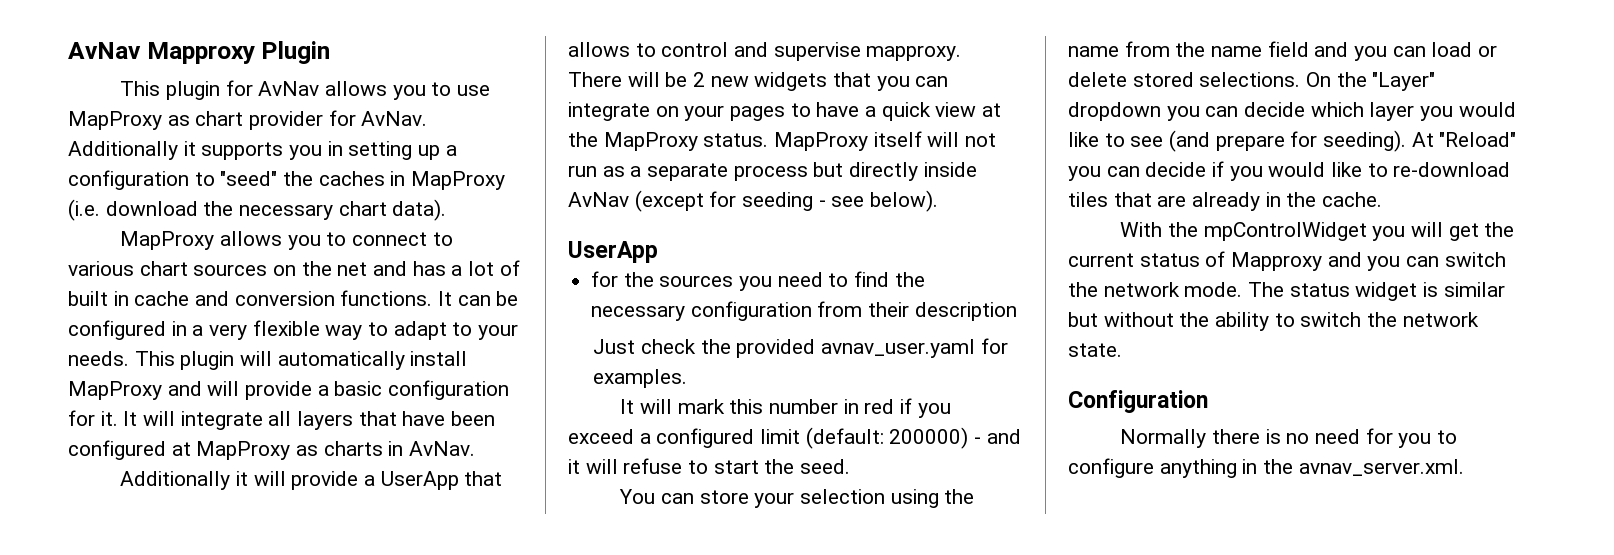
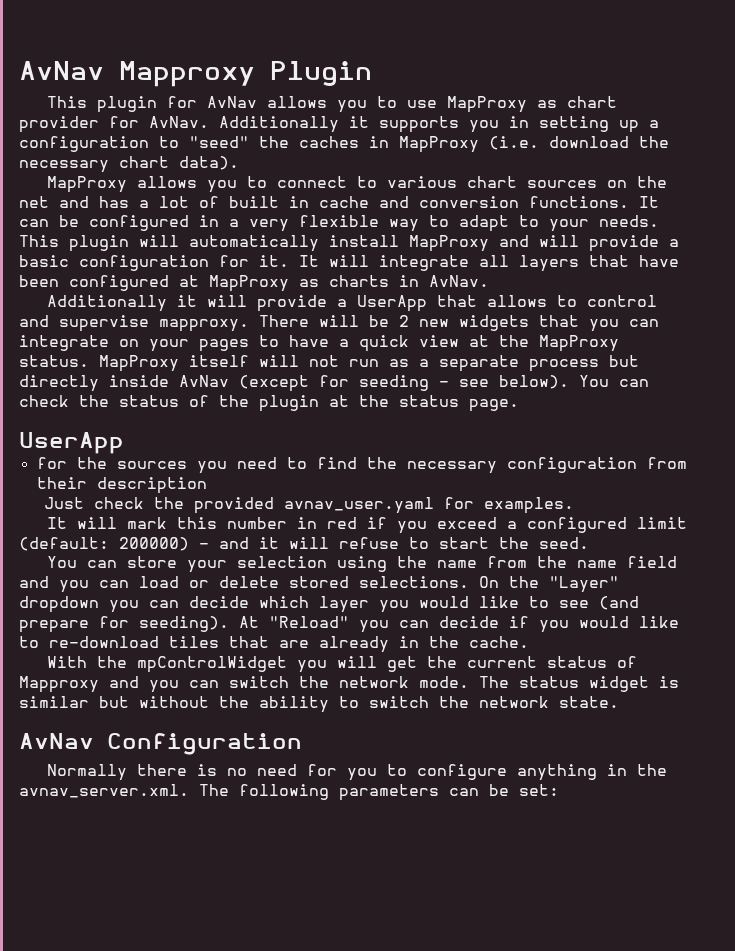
(939, 201) none -> [579,375,649,387] [19,395,519,412] You can check the status of the plugin at the status page.
(1122, 350) none -> [19,733,94,749] AvNav
(1464, 467) none -> [199,784,559,801] The following parameters can be set:

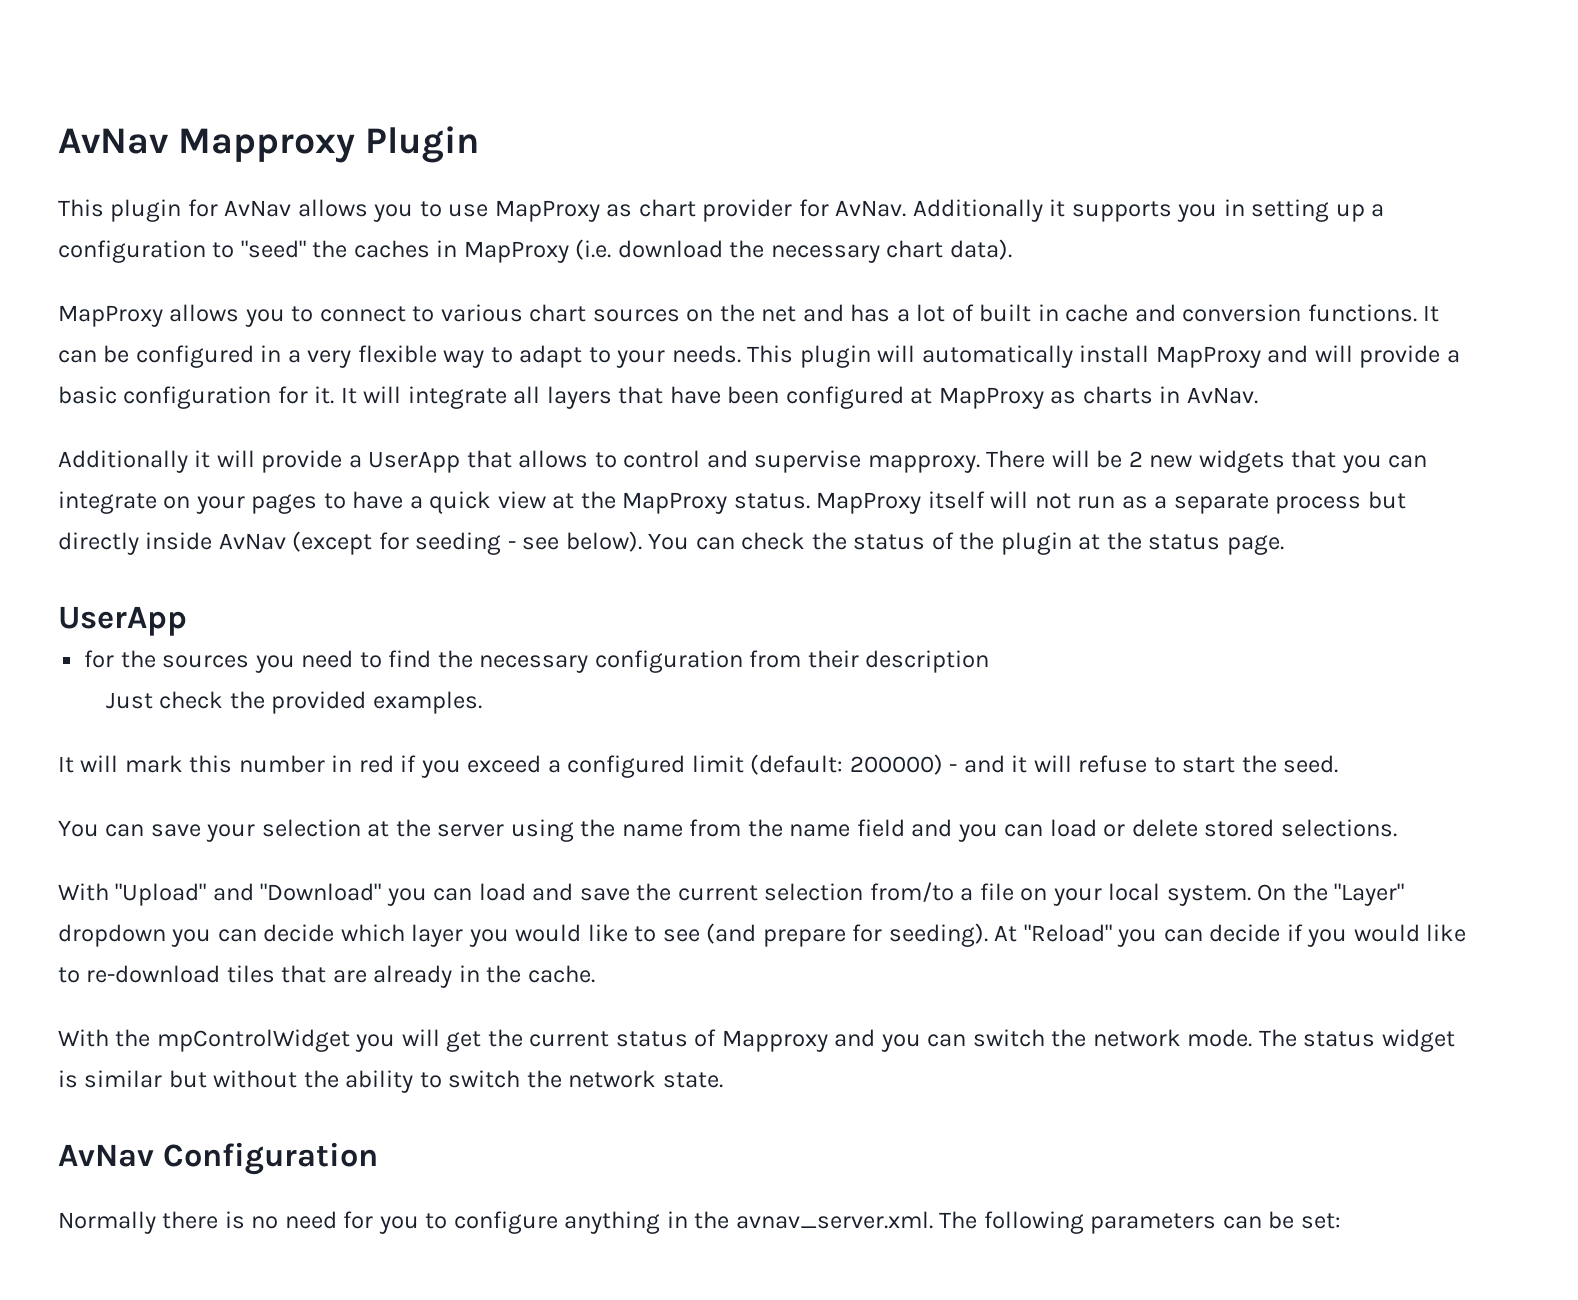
[284,497,475,514] avnav_user.yaml for -> (367, 702) none
[127,556,178,568] store -> [150,824,201,837] save
(328, 562) none -> [367,819,505,837] at the server
(469, 582) none -> [58,882,1251,906] // With "Upload" and "Download" you can load and save the current selection from/to a file on your local system.

